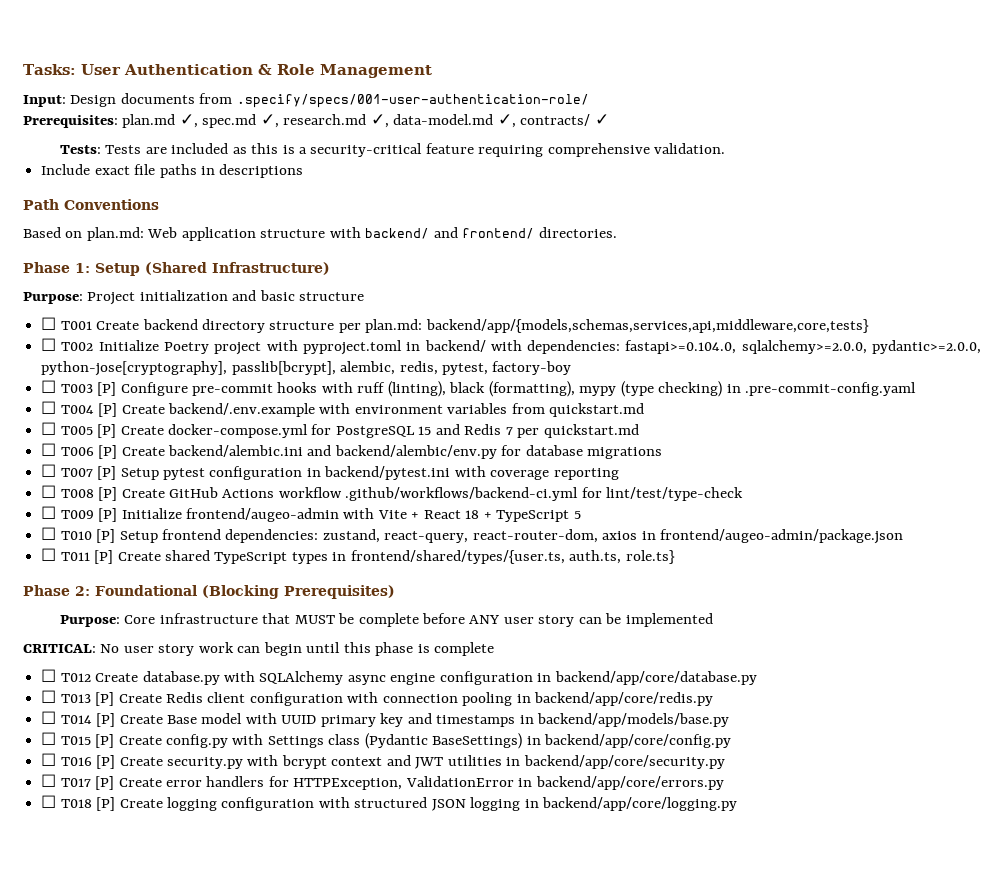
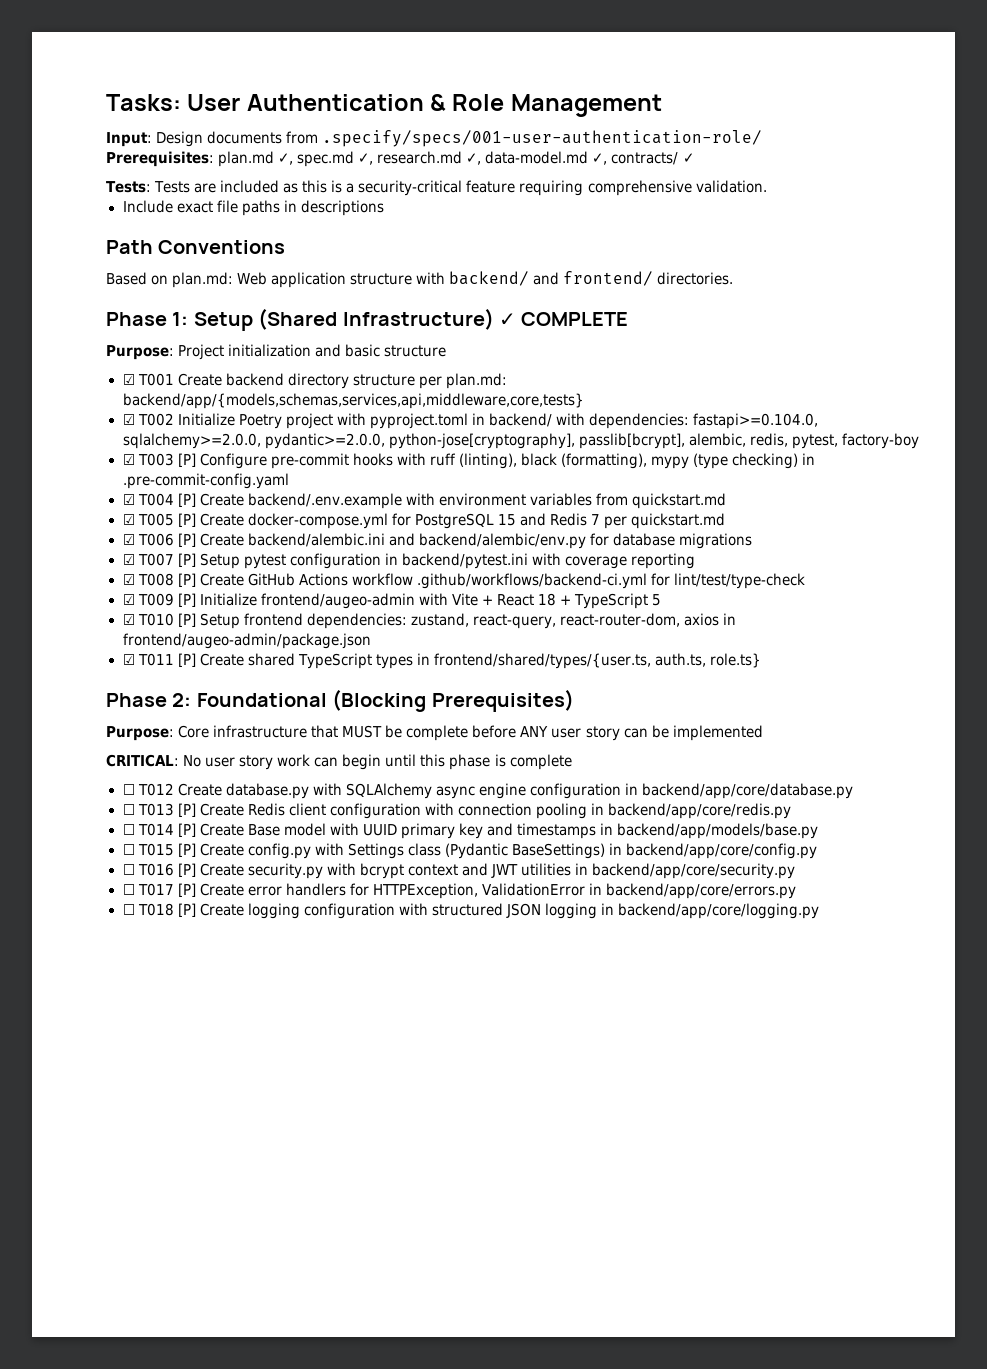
(330, 268) none -> [499,312,629,326] ✓ COMPLETE
[41,317,57,330] ☐ -> [122,374,135,385] ☑
[41,338,57,351] ☐ -> [122,414,135,425] ☑
[41,380,57,393] ☐ -> [122,454,135,465] ☑
[41,401,57,414] ☐ -> [122,494,135,505] ☑
[41,422,57,435] ☐ -> [122,514,135,525] ☑
[41,443,57,456] ☐ -> [122,534,135,545] ☑
[41,464,57,477] ☐ -> [122,554,135,565] ☑
[41,485,57,498] ☐ -> [122,574,135,585] ☑
[41,506,57,519] ☐ -> [122,594,135,605] ☑
[41,527,57,540] ☐ -> [122,614,135,625] ☑
[41,548,57,561] ☐ -> [122,654,135,665] ☑

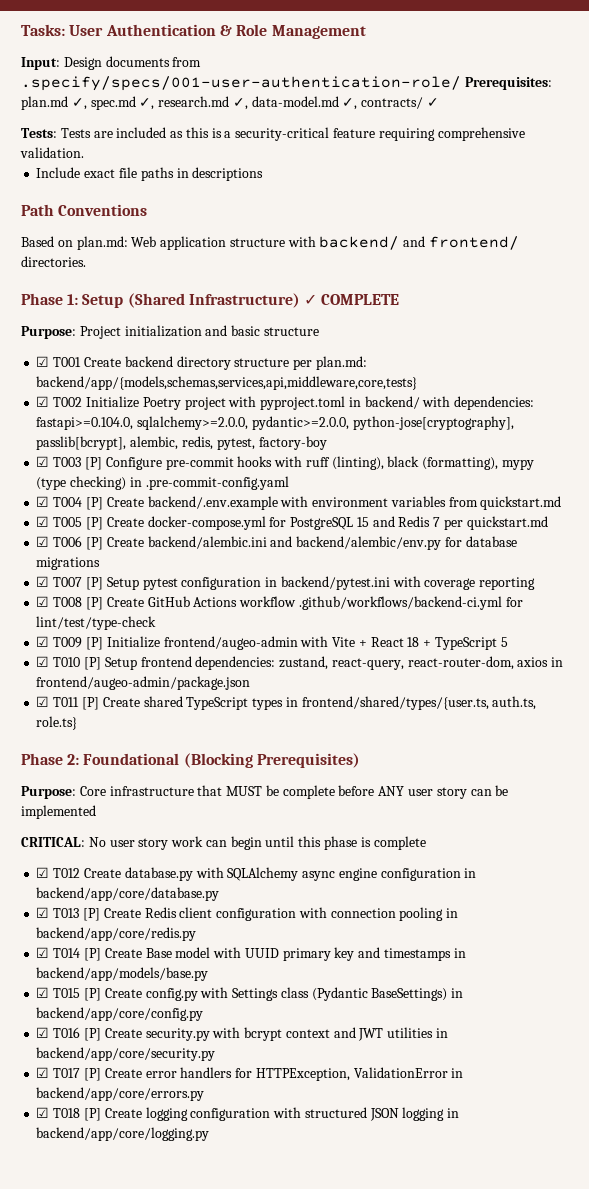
(763, 138) // -> (461, 83) none
[122,784,135,795] ☐ -> [36,867,50,878] ☑
[122,804,135,815] ☐ -> [36,907,50,918] ☑
[122,824,135,835] ☐ -> [36,947,50,958] ☑
[122,844,135,855] ☐ -> [36,987,50,998] ☑
[122,864,135,875] ☐ -> [36,1027,50,1038] ☑
[122,884,135,895] ☐ -> [36,1067,50,1078] ☑
[122,904,135,915] ☐ -> [36,1107,50,1118] ☑

